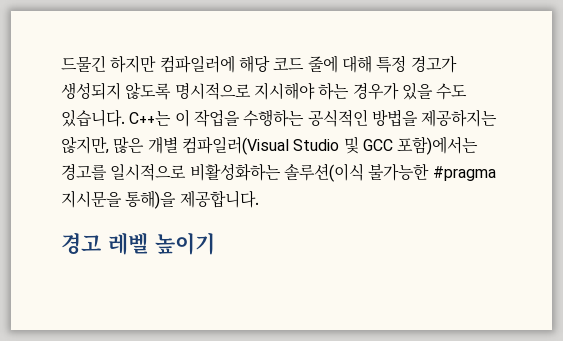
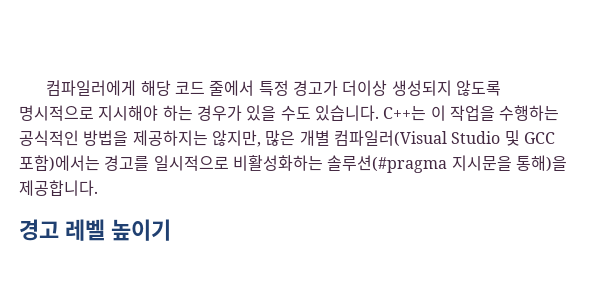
[61,55,372,73] 드물긴 하지만 컴파일러에 해당 코드 줄에 대해 -> [46,80,255,96] 컴파일러에게 해당 코드 줄에서
(457, 64) none -> [342,80,388,96] 더이상
[283,163,496,182] 솔루션(이식 불가능한 #pragma -> [327,155,448,173] 솔루션(#pragma

